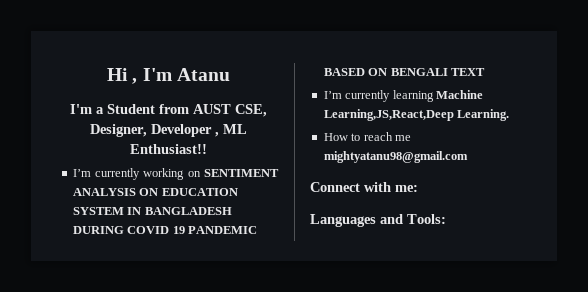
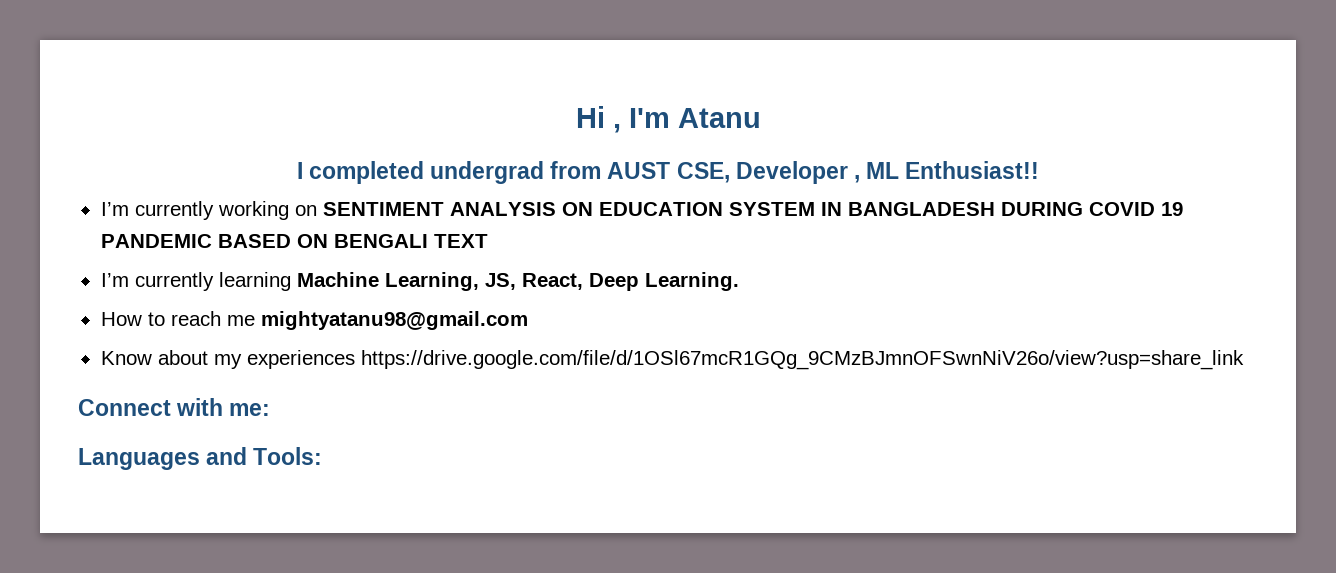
[70,104,155,114] I'm a Student -> [296,161,544,184] I completed undergrad
[90,124,147,137] Designer, -> (730, 172) none
[323,109,454,121] Learning,JS,React,Deep -> [384,272,639,291] Learning, JS, React, Deep
(468, 157) none -> [100,350,1244,370] // Know about my experiences https://drive.google.com/file/d/1OSl67mcR1GQg_9CMzBJmnOFSwnNiV26o/view?usp=share_link

